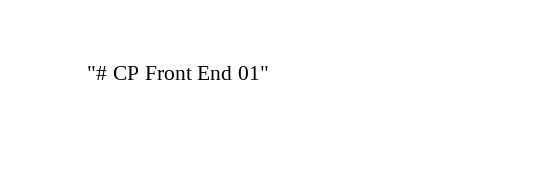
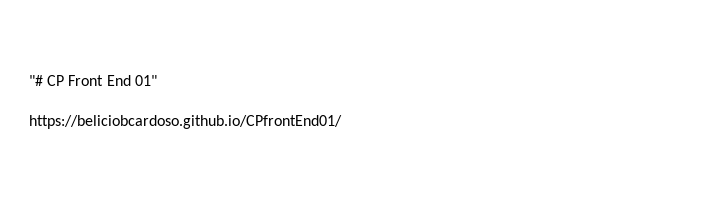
(270, 73) none -> [29,115,342,129] // https://beliciobcardoso.github.io/CPfrontEnd01/

